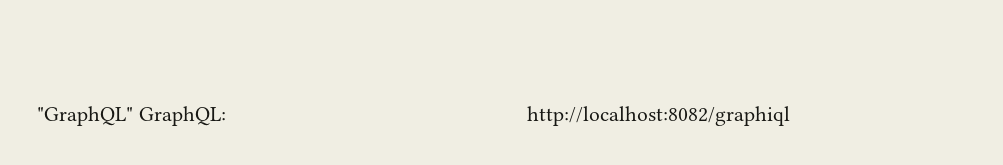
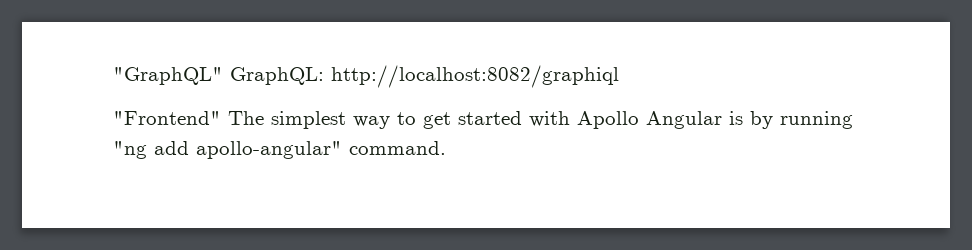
(790, 116) none -> [113,111,853,129] [113,141,446,159] // "Frontend" The simplest way to get started with Apollo Angular is by running // "ng add apollo-angular" command.

